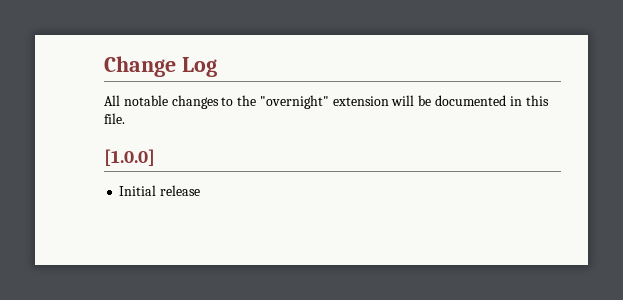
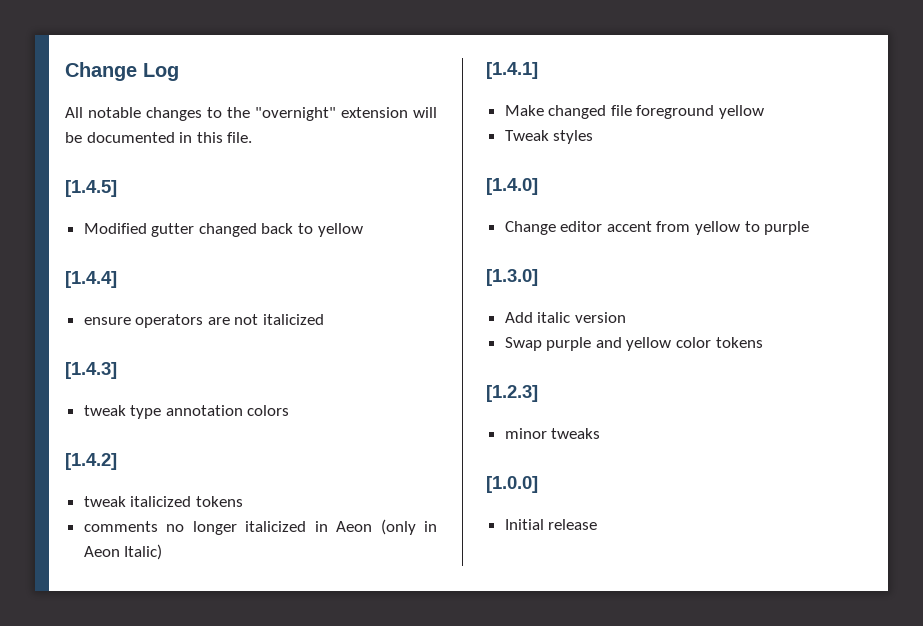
(125, 118) none -> [65,180,117,197] [83,223,363,237] [65,271,117,288] [83,314,325,328] [65,362,117,379] [83,405,290,419] [65,453,117,470] [83,496,243,507] [83,519,438,535] [83,544,163,560] [486,62,538,79] [504,105,765,119] [504,130,594,144] [486,178,538,195] [504,221,810,235] [486,269,538,286] [504,312,626,323] [504,337,763,351] [486,385,538,402] [504,428,601,439] // [1.4.5] // Modified gutter changed back to yellow // [1.4.4] // ensure operators are not italicized // [1.4.3] // tweak type annotation colors // [1.4.2] // tweak italicized tokens // comments no longer italicized in Aeon (only in Aeon Italic) // [1.4.1] // Make changed file foreground yellow // Tweak styles // [1.4.0] // Change editor accent from yellow to purple // [1.3.0] // Add italic version // Swap purple and yellow color tokens // [1.2.3] // minor tweaks

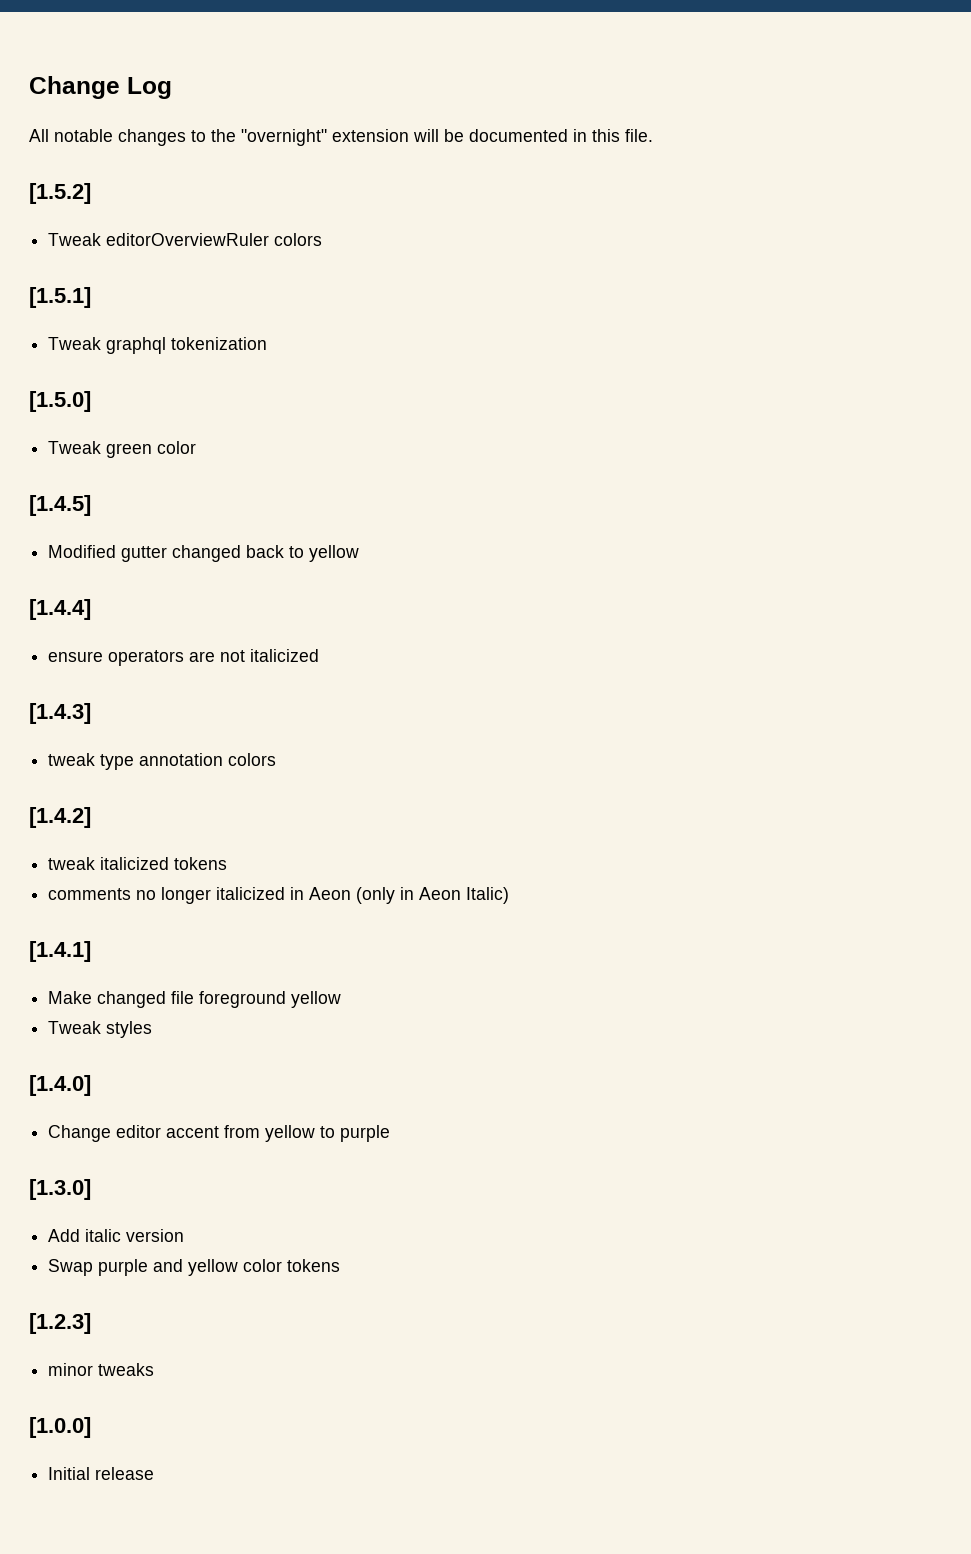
(253, 137) none -> [29,183,91,204] [48,233,323,246] [29,287,91,308] [48,337,268,354] [29,391,91,412] [48,441,197,458] // [1.5.2] // Tweak editorOverviewRuler colors // [1.5.1] // Tweak graphql tokenization // [1.5.0] // Tweak green color

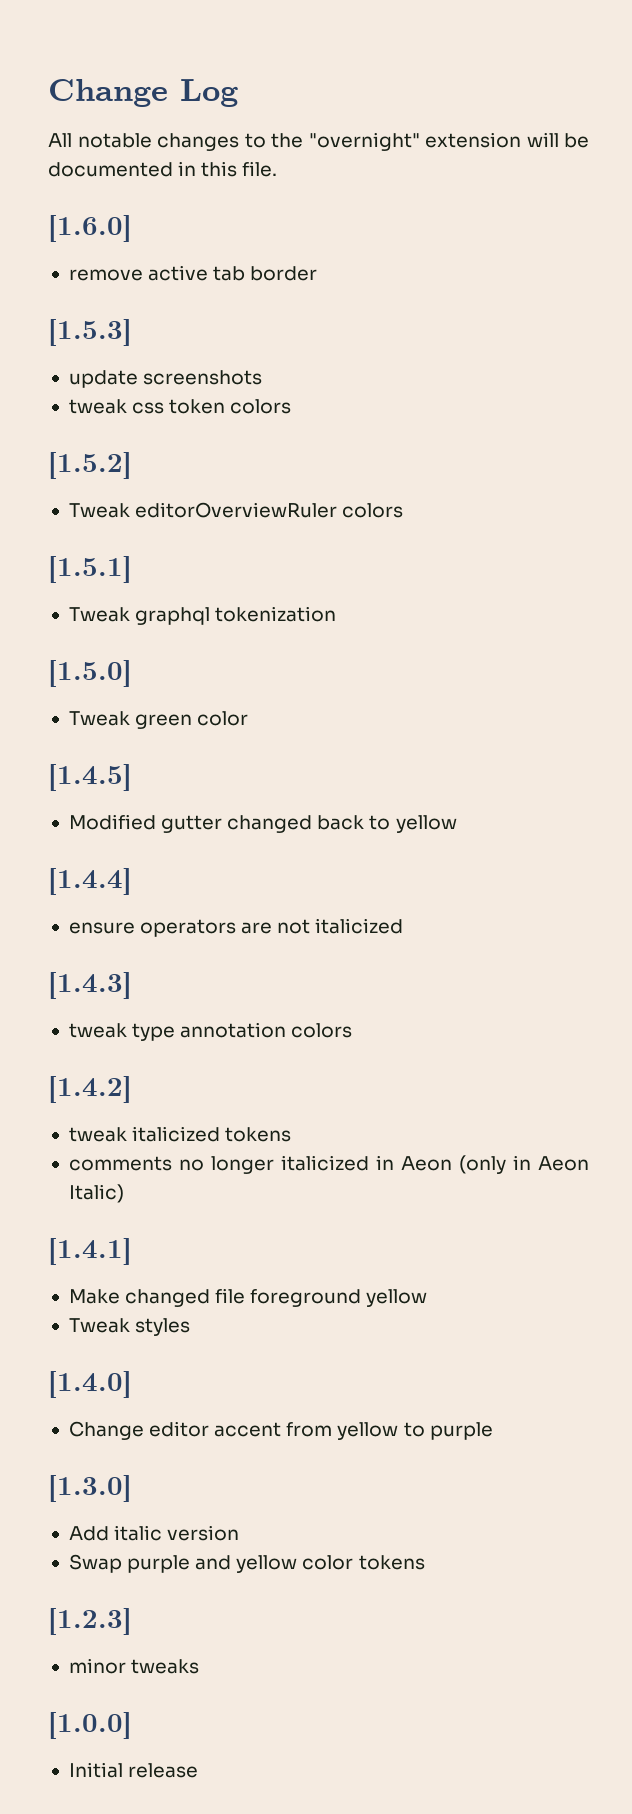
(653, 135) none -> [48,215,132,242] [68,265,318,281] [48,319,132,346] [68,370,263,388] [68,399,292,414] // [1.6.0] // remove active tab border // [1.5.3] // update screenshots // tweak css token colors

